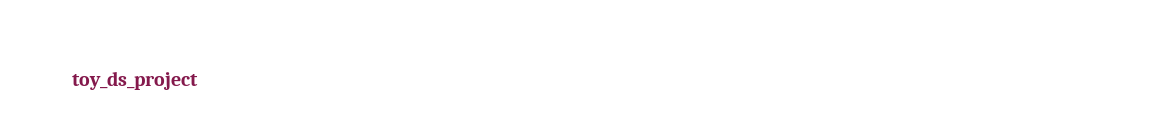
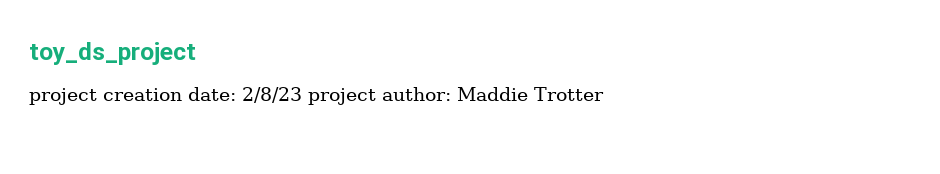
(198, 80) none -> [29,87,604,105] // project creation date: 2/8/23 project author: Maddie Trotter

